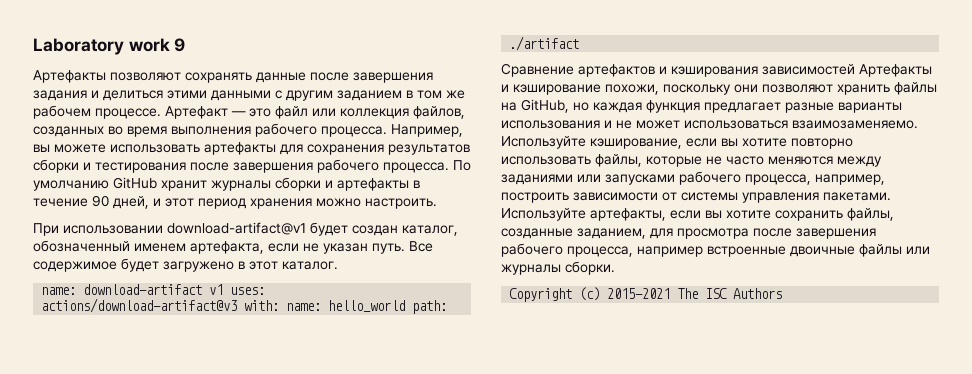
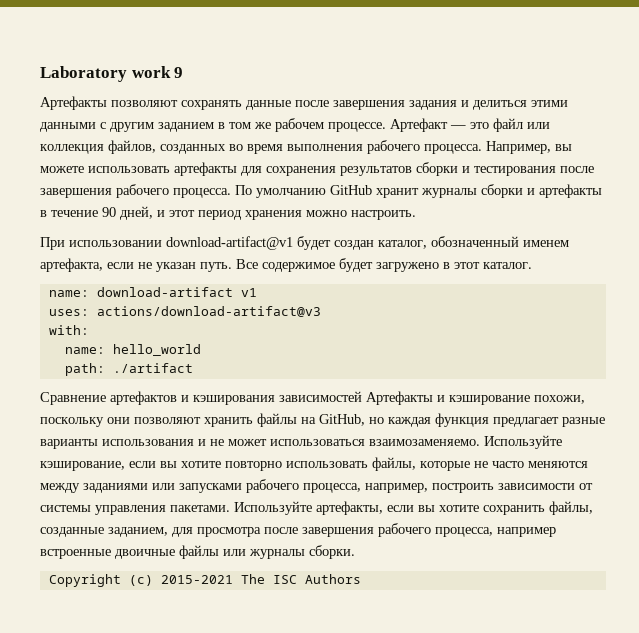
(224, 289) none -> (257, 292) //
(238, 305) none -> (321, 311) //
(280, 305) none -> (89, 330) //
(406, 306) none -> (201, 350) //

